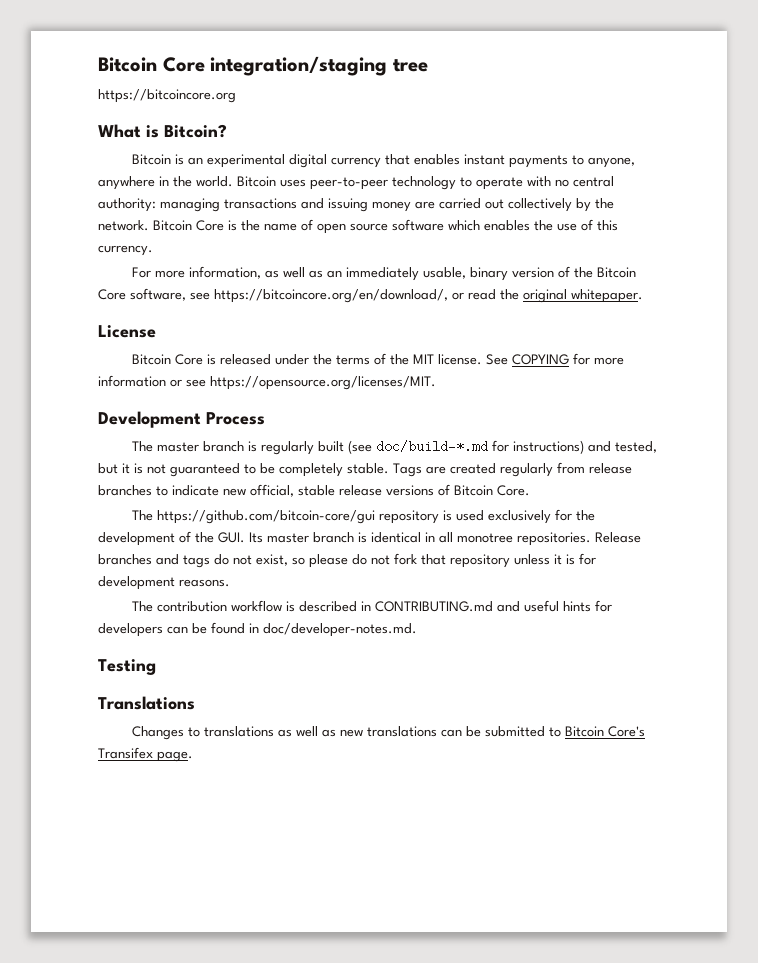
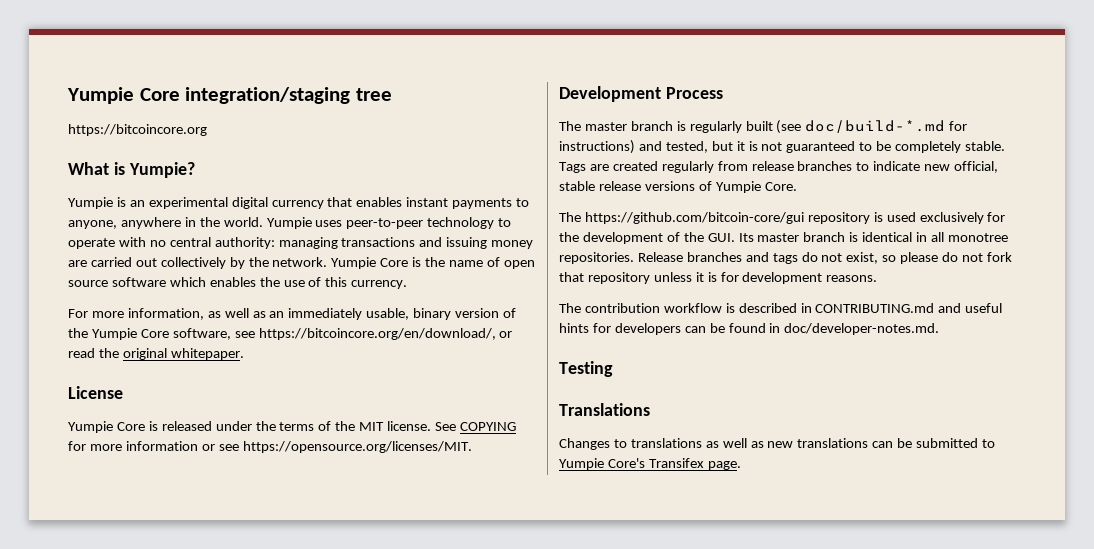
[98,57,157,72] Bitcoin -> [67,87,134,104] Yumpie
[164,124,227,138] [132,154,172,165] Bitcoin? // Bitcoin -> [128,162,195,178] [68,197,113,209] Yumpie? // Yumpie
[237,176,276,187] Bitcoin -> [266,217,312,229] Yumpie
[153,220,192,231] Bitcoin -> [331,257,377,269] Yumpie
[597,267,637,278] Bitcoin -> [91,328,137,340] Yumpie
[132,354,172,365] Bitcoin -> [68,421,113,433] Yumpie
[454,485,493,496] Bitcoin -> [715,181,761,193] Yumpie
[565,726,605,737] Bitcoin -> [559,458,604,470] Yumpie

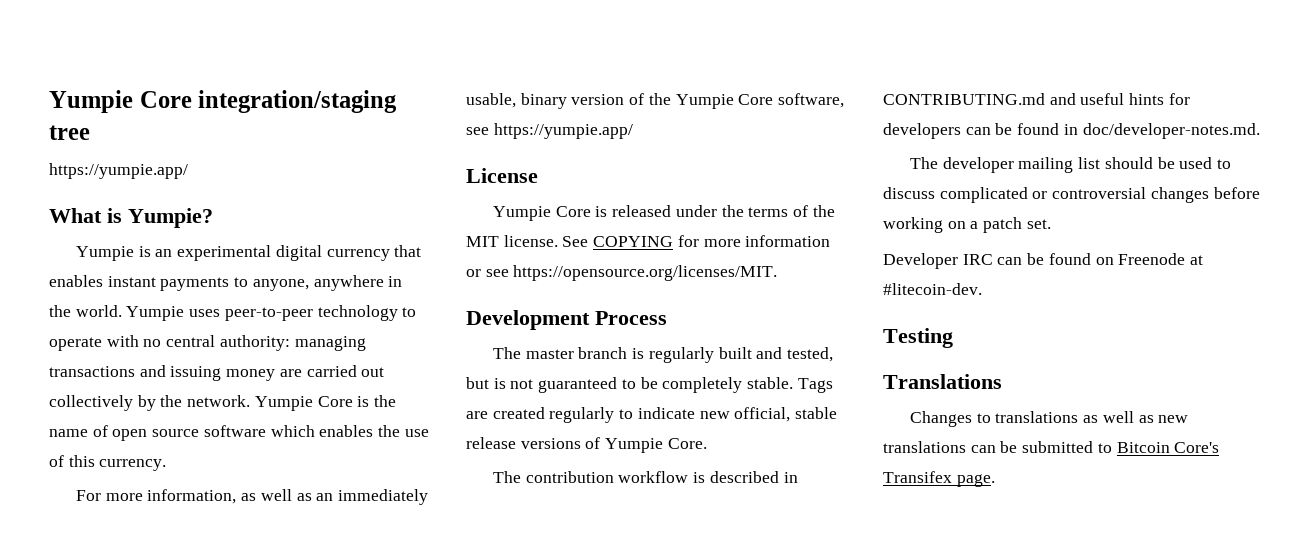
[68,124,207,136] https://bitcoincore.org -> [49,163,188,179] https://yumpie.app/
[258,328,513,340] [68,348,244,360] https://bitcoincore.org/en/download/, or read the original whitepaper. -> [493,123,633,139] https://yumpie.app/
[776,120,968,134] [559,140,635,154] (see doc/build-*.md for instructions) -> (752, 353) none
[736,141,745,151] it -> (489, 383) none
[717,161,853,171] from release branches -> (615, 415) none
[559,212,1006,224] [559,232,1008,244] [559,252,1012,264] [559,272,878,284] // The https://github.com/bitcoin-core/gui repository is used exclusively for the development of the GUI. Its master branch is identical in all monotree repositories. Release branches and tags do not exist, so please do not fork that repository unless it is for development reasons. -> (707, 443) none
(940, 329) none -> [909,157,1232,173] [883,187,1260,203] [883,217,1051,233] [883,253,1204,269] [883,283,982,295] // The developer mailing list should be used to discuss complicated or controversial changes before working on a patch set. // Developer IRC can be found on Freenode at #litecoin-dev.
[559,458,604,470] Yumpie -> [1116,442,1170,453] Bitcoin

